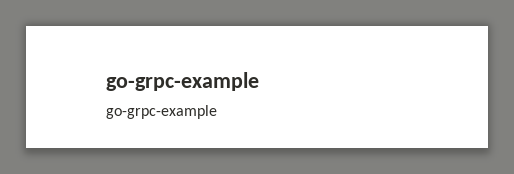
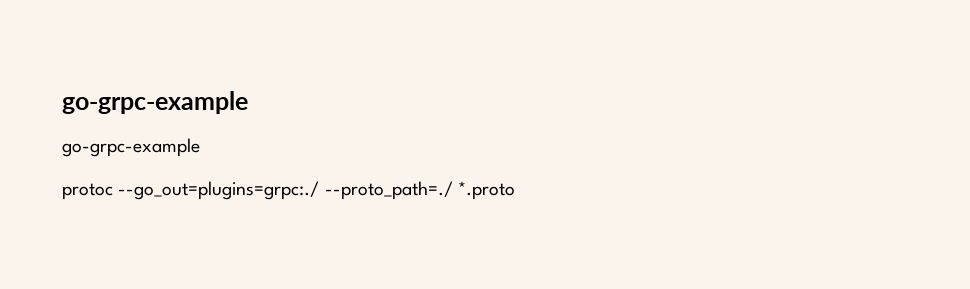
(217, 112) none -> [62,181,515,200] // protoc --go_out=plugins=grpc:./ --proto_path=./ *.proto

